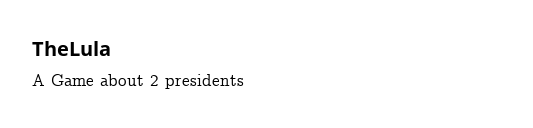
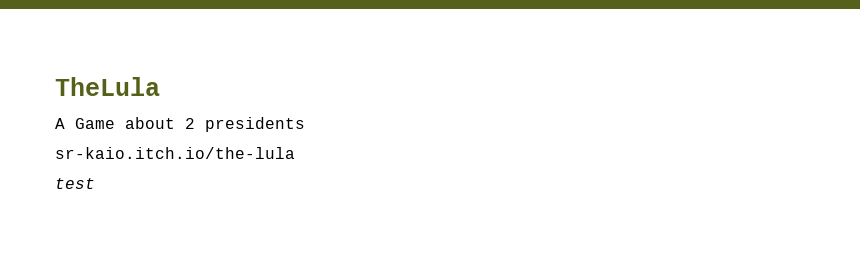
(244, 81) none -> [55,147,295,159] [55,178,95,189] // sr-kaio.itch.io/the-lula // test

